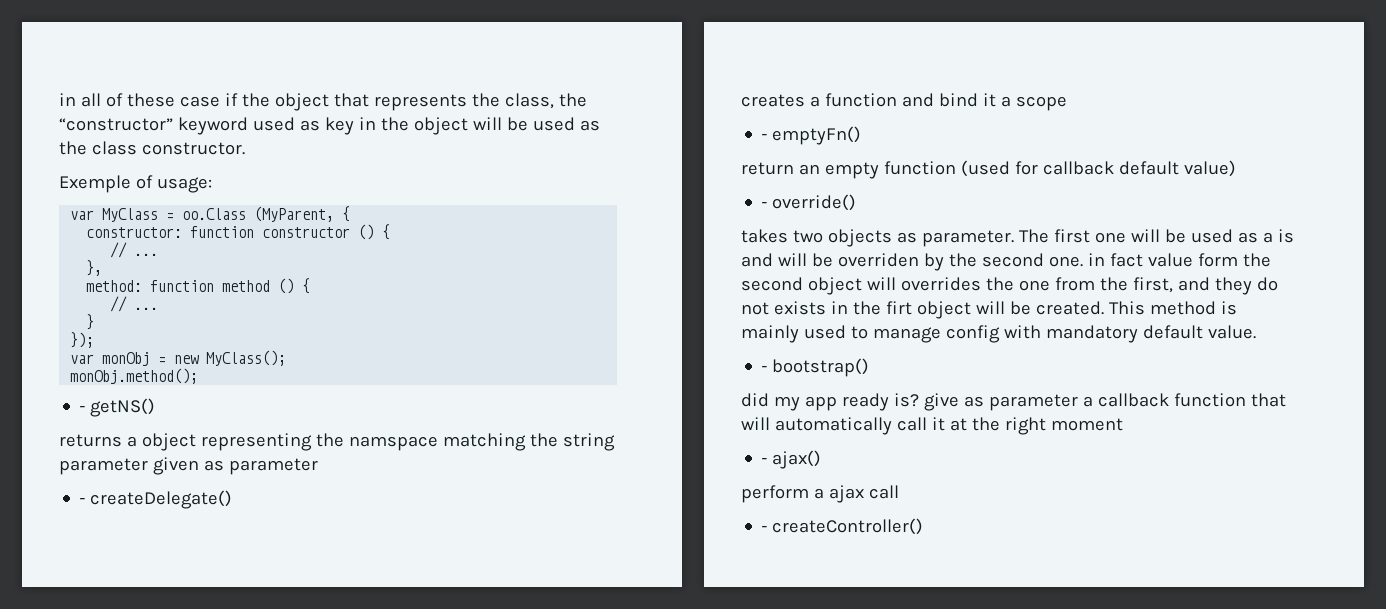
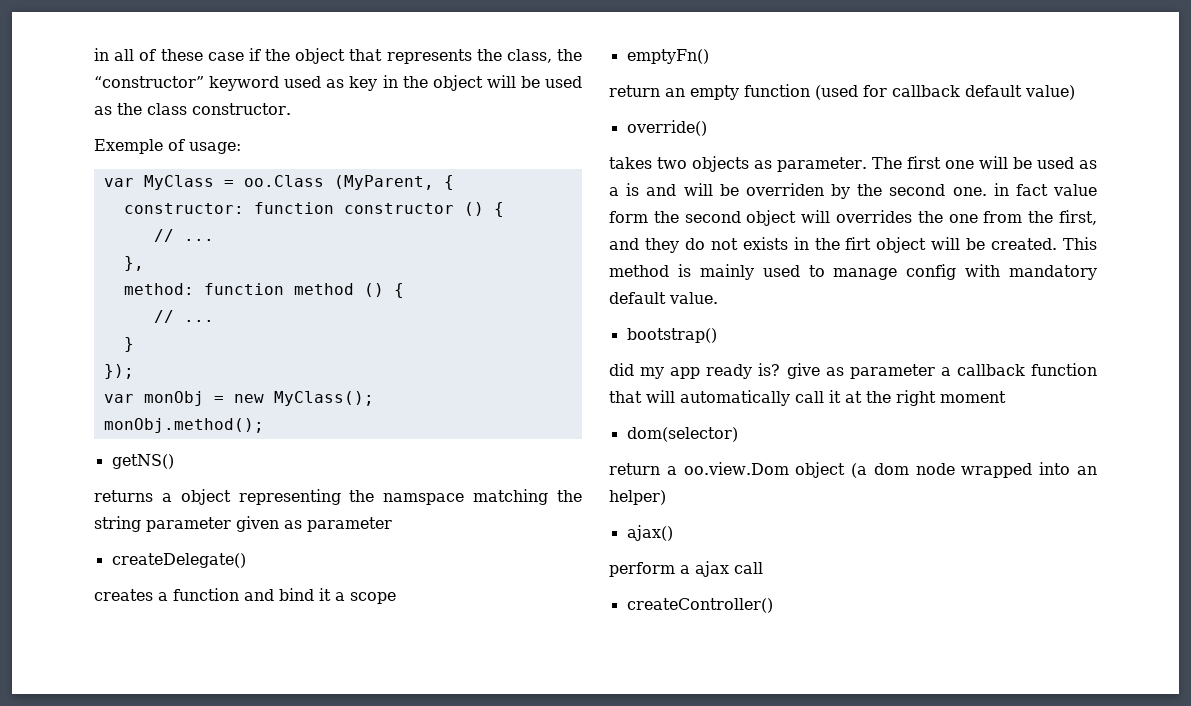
[79,406,86,412] - -> (264, 425) none
[79,498,86,504] - -> (392, 524) none
[761,134,768,140] - -> (396, 598) none
[761,202,768,208] - -> (1075, 92) none
[761,366,768,372] - -> (718, 298) none
[761,458,768,464] - -> [626,427,738,442] [609,462,1097,478] [609,490,666,505] dom(selector) // return a oo.view.Dom object (a dom node wrapped into an helper) //
[761,526,768,532] - -> (763, 568) none

